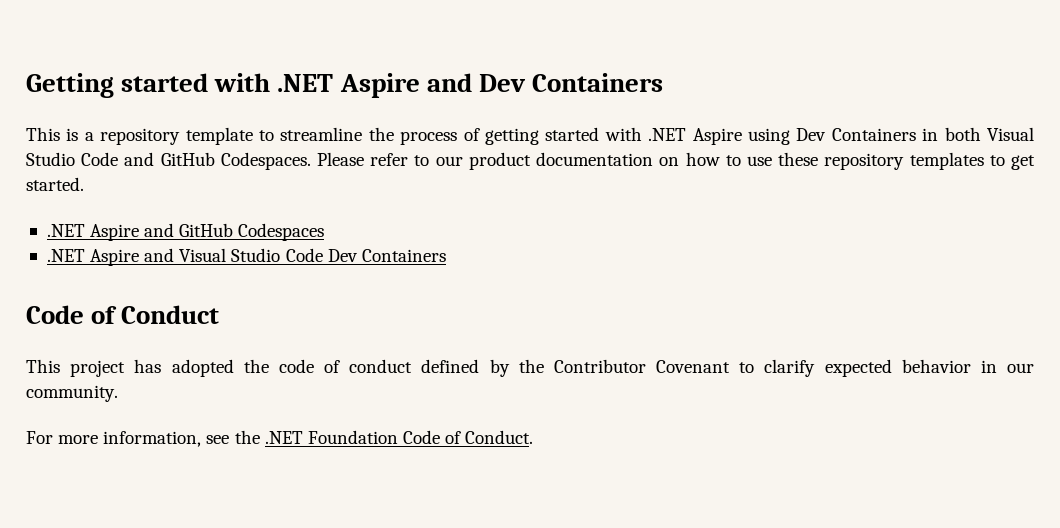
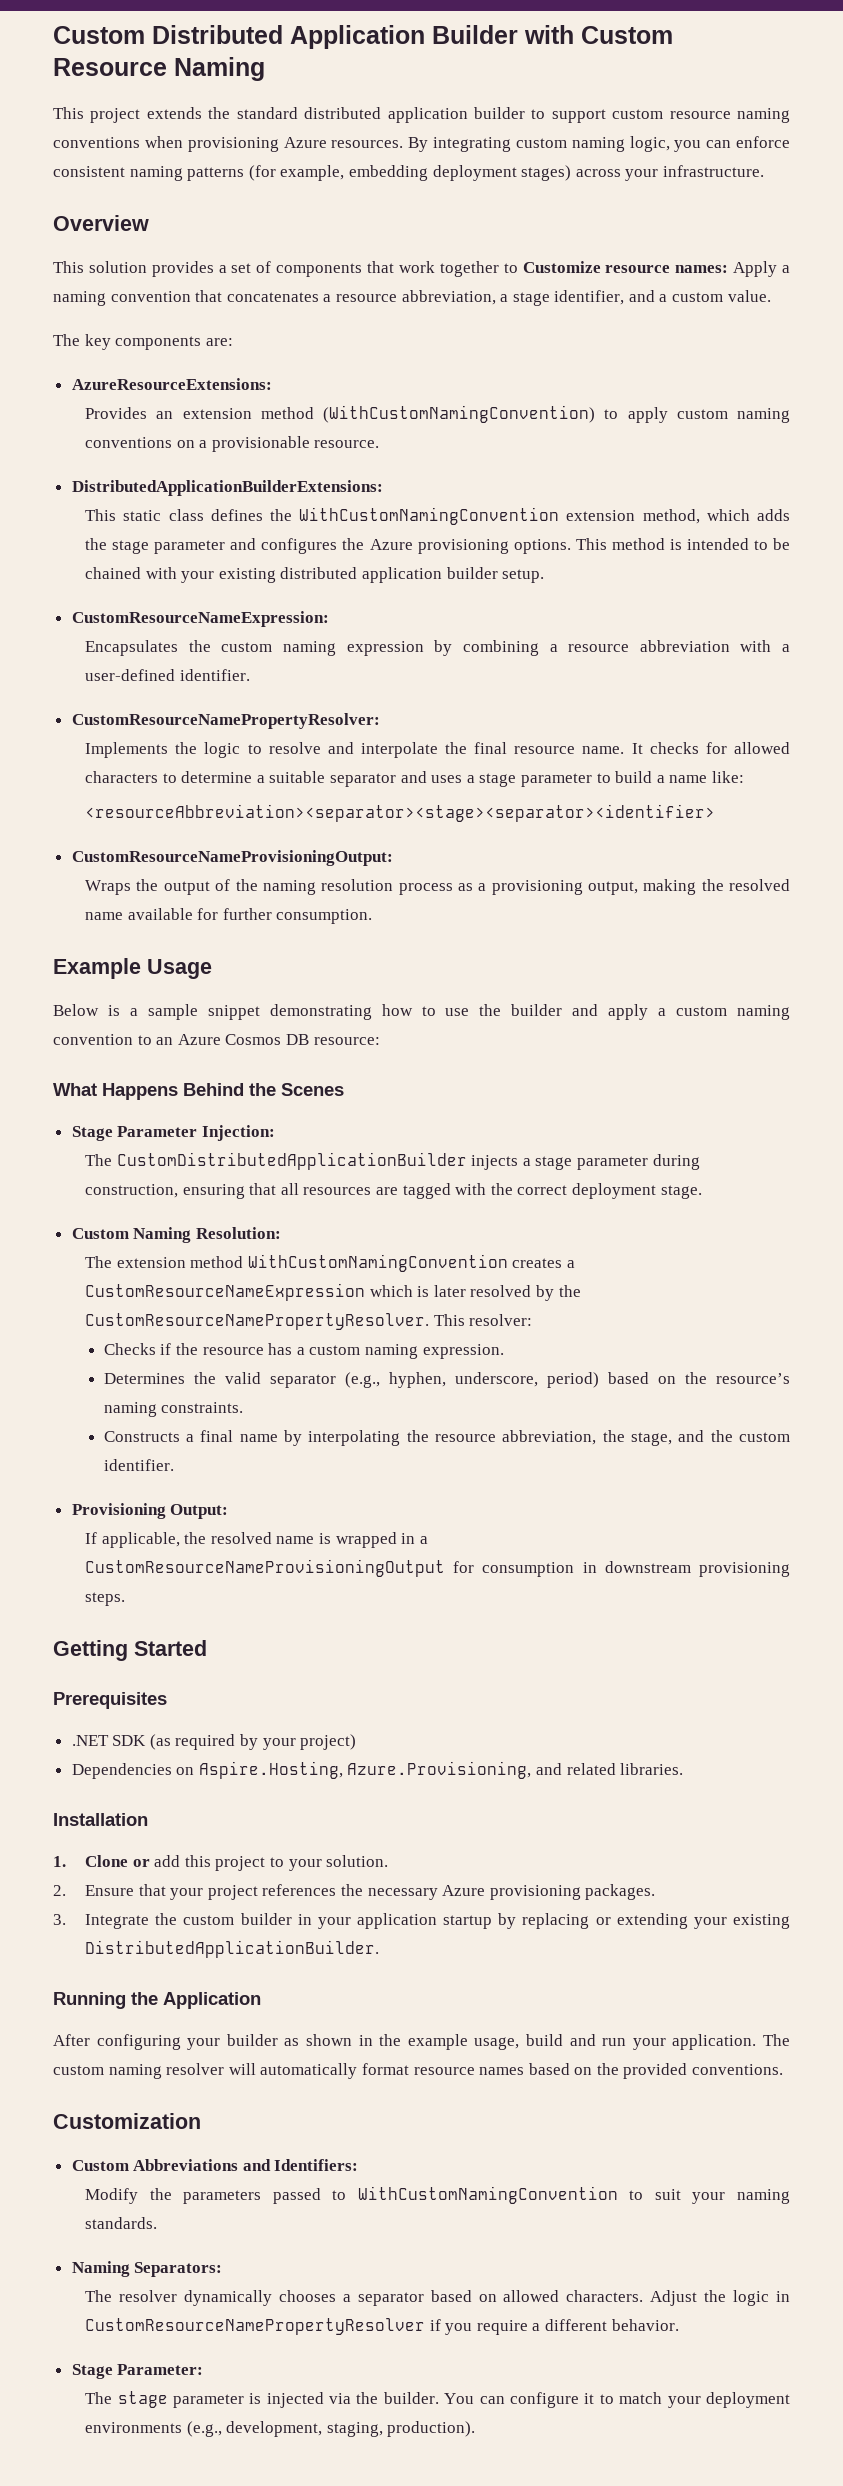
[26,73,664,98] [26,127,1034,145] [26,152,1035,170] [26,177,84,191] [46,223,325,241] [46,248,446,266] [26,305,220,324] [26,359,1034,377] [26,385,118,402] [26,430,534,447] Getting started with .NET Aspire and Dev Containers // This is a repository template to streamline the process of getting started with .NET Aspire using Dev Containers in both Visual Studio Code and GitHub Codespaces. Please refer to our product documentation on how to use these repository templates to get started. // .NET Aspire and GitHub Codespaces // .NET Aspire and Visual Studio Code Dev Containers // Code of Conduct // This project has adopted the code of conduct defined by the Contributor Covenant to clarify expected behavior in our community. // For more information, see the .NET Foundation Code of Conduct. -> [53,25,673,49] [53,57,265,81] [53,107,790,123] [53,136,791,152] [53,165,764,181] [53,215,149,231] [53,261,791,277] [53,290,771,306] [53,334,233,350] [71,378,272,390] [85,405,790,423] [85,436,380,452] [71,480,383,496] [85,507,791,525] [85,538,791,554] [85,567,545,583] [71,611,329,627] [85,640,791,656] [85,669,250,681] [71,713,380,729] [85,742,791,758] [85,771,744,787] [85,804,716,822] [71,850,393,866] [85,879,790,895] [85,908,373,924] [53,958,212,979] [53,1004,790,1020] [53,1034,380,1045] [53,1083,344,1100] [71,1125,275,1141] [85,1152,700,1170] [85,1183,702,1199] [71,1227,281,1243] [85,1254,576,1272] [85,1283,581,1301] [85,1313,533,1330] [103,1343,504,1359] [103,1372,790,1388] [103,1402,244,1417] [103,1430,790,1446] [103,1459,174,1471] [71,1503,229,1519] [85,1532,428,1548] [85,1559,791,1577] [85,1592,126,1606] [53,1640,207,1661] [53,1692,167,1709] [71,1734,357,1750] [71,1761,684,1779] [53,1813,148,1826] [53,1855,389,1871] [53,1884,656,1900] [53,1913,790,1929] [85,1940,380,1958] [53,1992,261,2009] [53,2034,791,2050] [53,2063,784,2079] [53,2113,201,2129] [71,2159,359,2171] [85,2186,791,2204] [85,2217,158,2229] [71,2261,223,2277] [85,2290,790,2306] [85,2318,679,2335] [71,2364,204,2379] [85,2391,791,2408] [85,2421,476,2437] Custom Distributed Application Builder with Custom Resource Naming // This project extends the standard distributed application builder to support custom resource naming conventions when provisioning Azure resources. By integrating custom naming logic, you can enforce consistent naming patterns (for example, embedding deployment stages) across your infrastructure. // Overview // This solution provides a set of components that work together to Customize resource names: Apply a naming convention that concatenates a resource abbreviation, a stage identifier, and a custom value. // The key components are: // AzureResourceExtensions: // Provides an extension method (WithCustomNamingConvention) to apply custom naming conventions on a provisionable resource. // DistributedApplicationBuilderExtensions: // This static class defines the WithCustomNamingConvention extension method, which adds the stage parameter and configures the Azure provisioning options. This method is intended to be chained with your existing distributed application builder setup. // CustomResourceNameExpression: // Encapsulates the custom naming expression by combining a resource abbreviation with a user-defined identifier. // CustomResourceNamePropertyResolver: // Implements the logic to resolve and interpolate the final resource name. It checks for allowed characters to determine a suitable separator and uses a stage parameter to build a name like: // <resourceAbbreviation><separator><stage><separator><identifier> // CustomResourceNameProvisioningOutput: // Wraps the output of the naming resolution process as a provisioning output, making the resolved name available for further consumption. // Example Usage // Below is a sample snippet demonstrating how to use the builder and apply a custom naming convention to an Azure Cosmos DB resource: // What Happens Behind the Scenes // Stage Parameter Injection: // The CustomDistributedApplicationBuilder injects a stage parameter during construction, ensuring that all resources are tagged with the correct deployment stage. // Custom Naming Resolution: // The extension method WithCustomNamingConvention creates a CustomResourceNameExpression which is later resolved by the CustomResourceNamePropertyResolver. This resolver: // Checks if the resource has a custom naming expression. // Determines the valid separator (e.g., hyphen, underscore, period) based on the resource’s naming constraints. // Constructs a final name by interpolating the resource abbreviation, the stage, and the custom identifier. // Provisioning Output: // If applicable, the resolved name is wrapped in a CustomResourceNameProvisioningOutput for consumption in downstream provisioning steps. // Getting Started // Prerequisites // .NET SDK (as required by your project) // Dependencies on Aspire.Hosting, Azure.Provisioning, and related libraries. // Installation // 1. Clone or add this project to your solution. // 2. Ensure that your project references the necessary Azure provisioning packages. // 3. Integrate the custom builder in your application startup by replacing or extending your existing DistributedApplicationBuilder. // Running the Application // After configuring your builder as shown in the example usage, build and run your application. The custom naming resolver will automatically format resource names based on the provided conventions. // Customization // Custom Abbreviations and Identifiers: // Modify the parameters passed to WithCustomNamingConvention to suit your naming standards. // Naming Separators: // The resolver dynamically chooses a separator based on allowed characters. Adjust the logic in CustomResourceNamePropertyResolver if you require a different behavior. // Stage Parameter: // The stage parameter is injected via the builder. You can configure it to match your deployment environments (e.g., development, staging, production).

